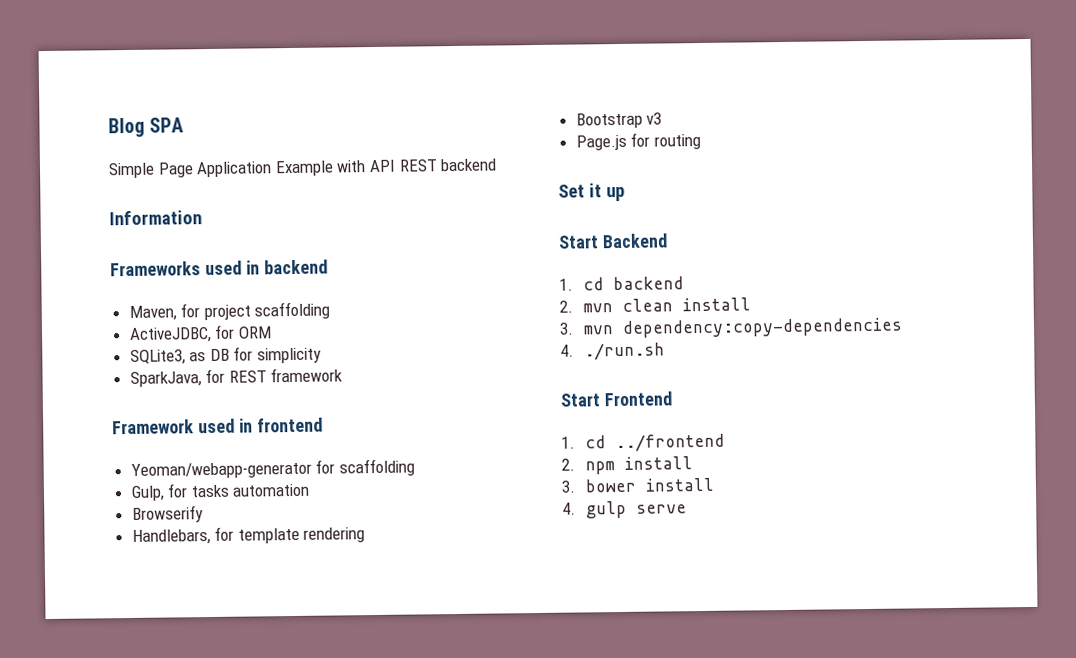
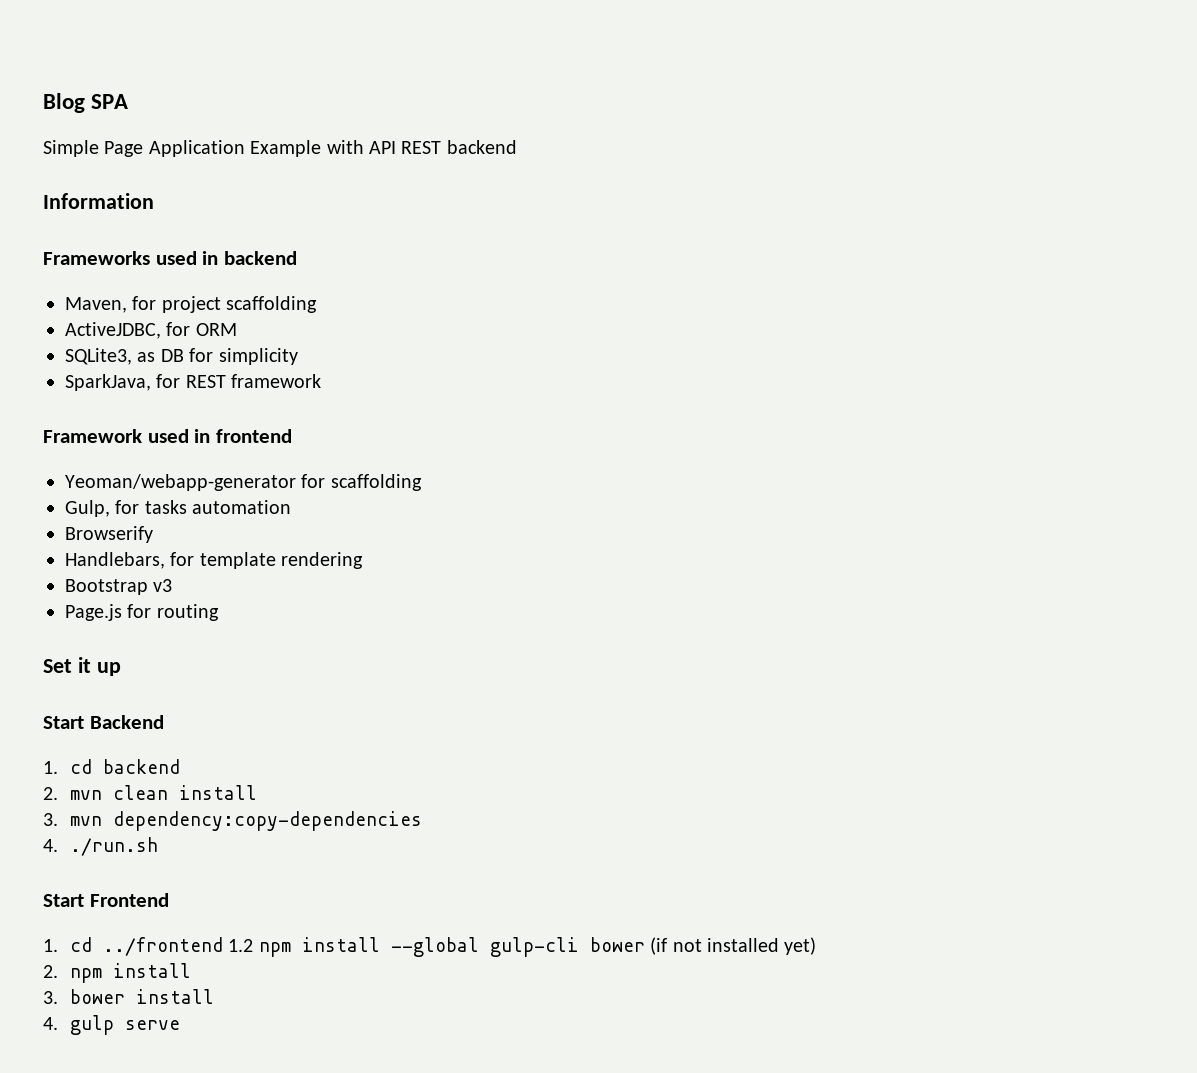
(726, 443) none -> [228,937,817,957] 1.2 npm install --global gulp-cli bower (if not installed yet)

